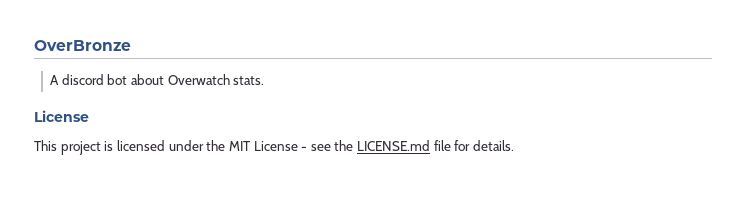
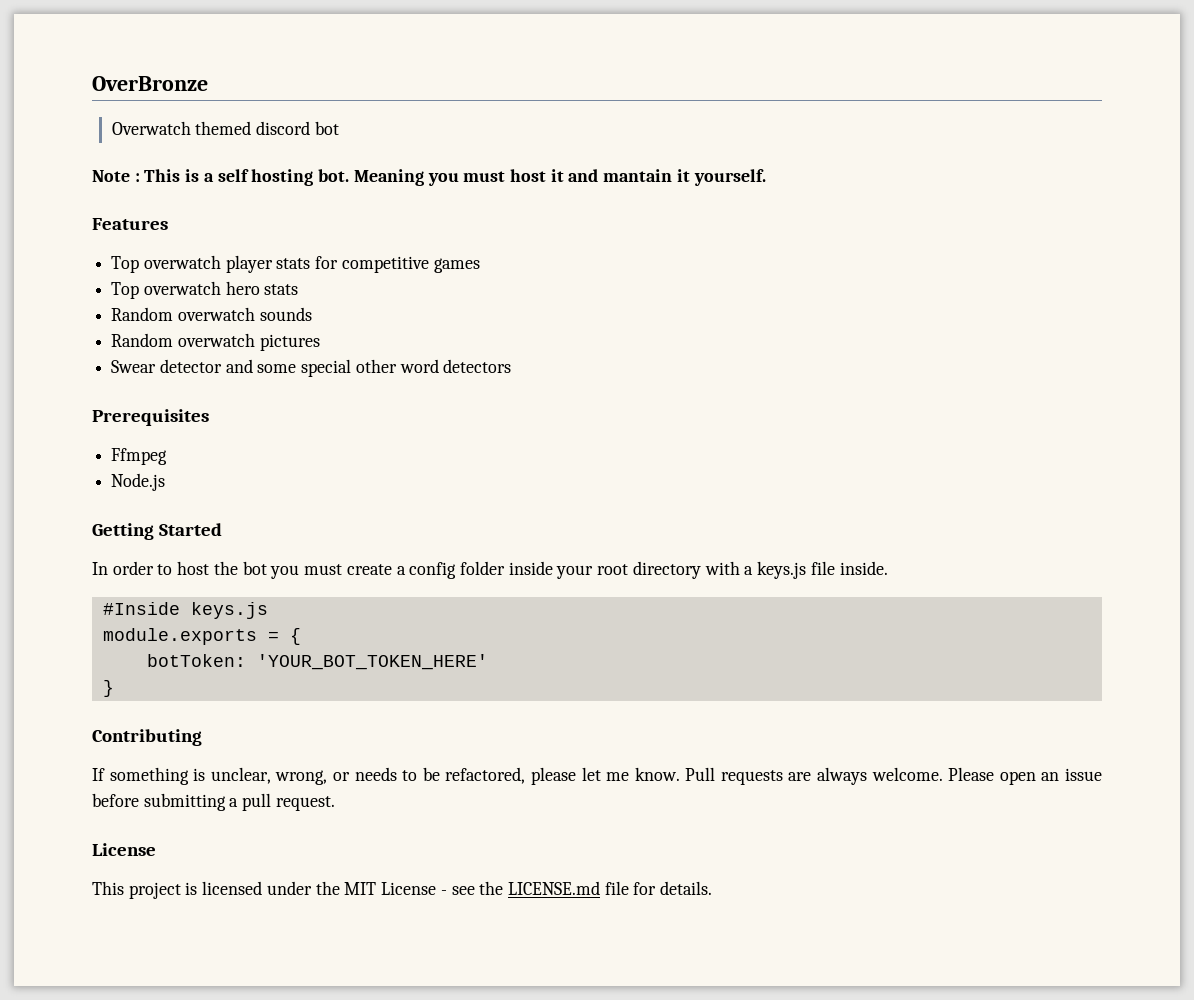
[50,75,60,85] A -> [111,121,252,135] Overwatch themed
[131,74,265,85] about Overwatch stats. -> [92,169,766,186] [92,218,168,230] [111,255,480,273] [111,281,299,299] [111,307,312,321] [111,333,320,351] [111,359,512,377] [92,409,209,426] [111,448,168,465] [111,473,166,491] [92,523,223,540] [92,561,888,579] [102,602,268,619] [102,628,301,645] [146,654,488,670] [102,680,114,697] [92,729,202,746] [92,767,1103,785] [92,793,335,811] // Note : This is a self hosting bot. Meaning you must host it and mantain it yourself. // Features // Top overwatch player stats for competitive games // Top overwatch hero stats // Random overwatch sounds // Random overwatch pictures // Swear detector and some special other word detectors // Prerequisites // Ffmpeg // Node.js // Getting Started // In order to host the bot you must create a config folder inside your root directory with a keys.js file inside. // #Inside keys.js // module.exports = { // botToken: 'YOUR_BOT_TOKEN_HERE' // } // Contributing // If something is unclear, wrong, or needs to be refactored, please let me know. Pull requests are always welcome. Please open an issue before submitting a pull request.

